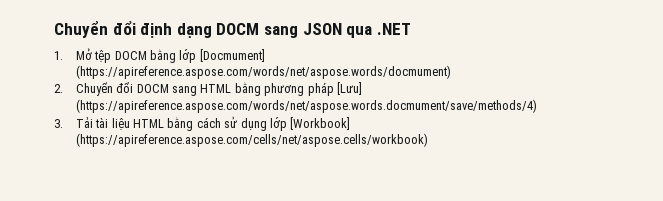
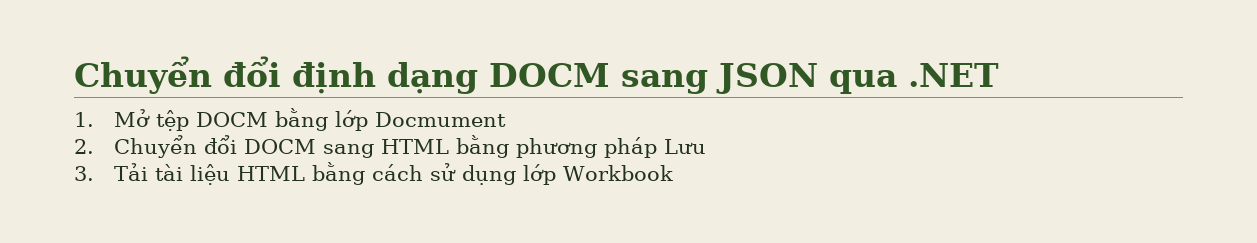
[199,49,265,62] [75,65,451,79] [Docmument] (https://apireference.aspose.com/words/net/aspose.words/docmument) -> [374,112,506,127] Docmument
[336,82,362,95] [75,99,537,113] [Lưu] (https://apireference.aspose.com/words/net/aspose.words.docmument/save/methods/4) -> [663,139,706,154] Lưu
[290,117,351,130] [75,133,428,147] [Workbook] (https://apireference.aspose.com/cells/net/aspose.cells/workbook) -> [562,165,673,181] Workbook

